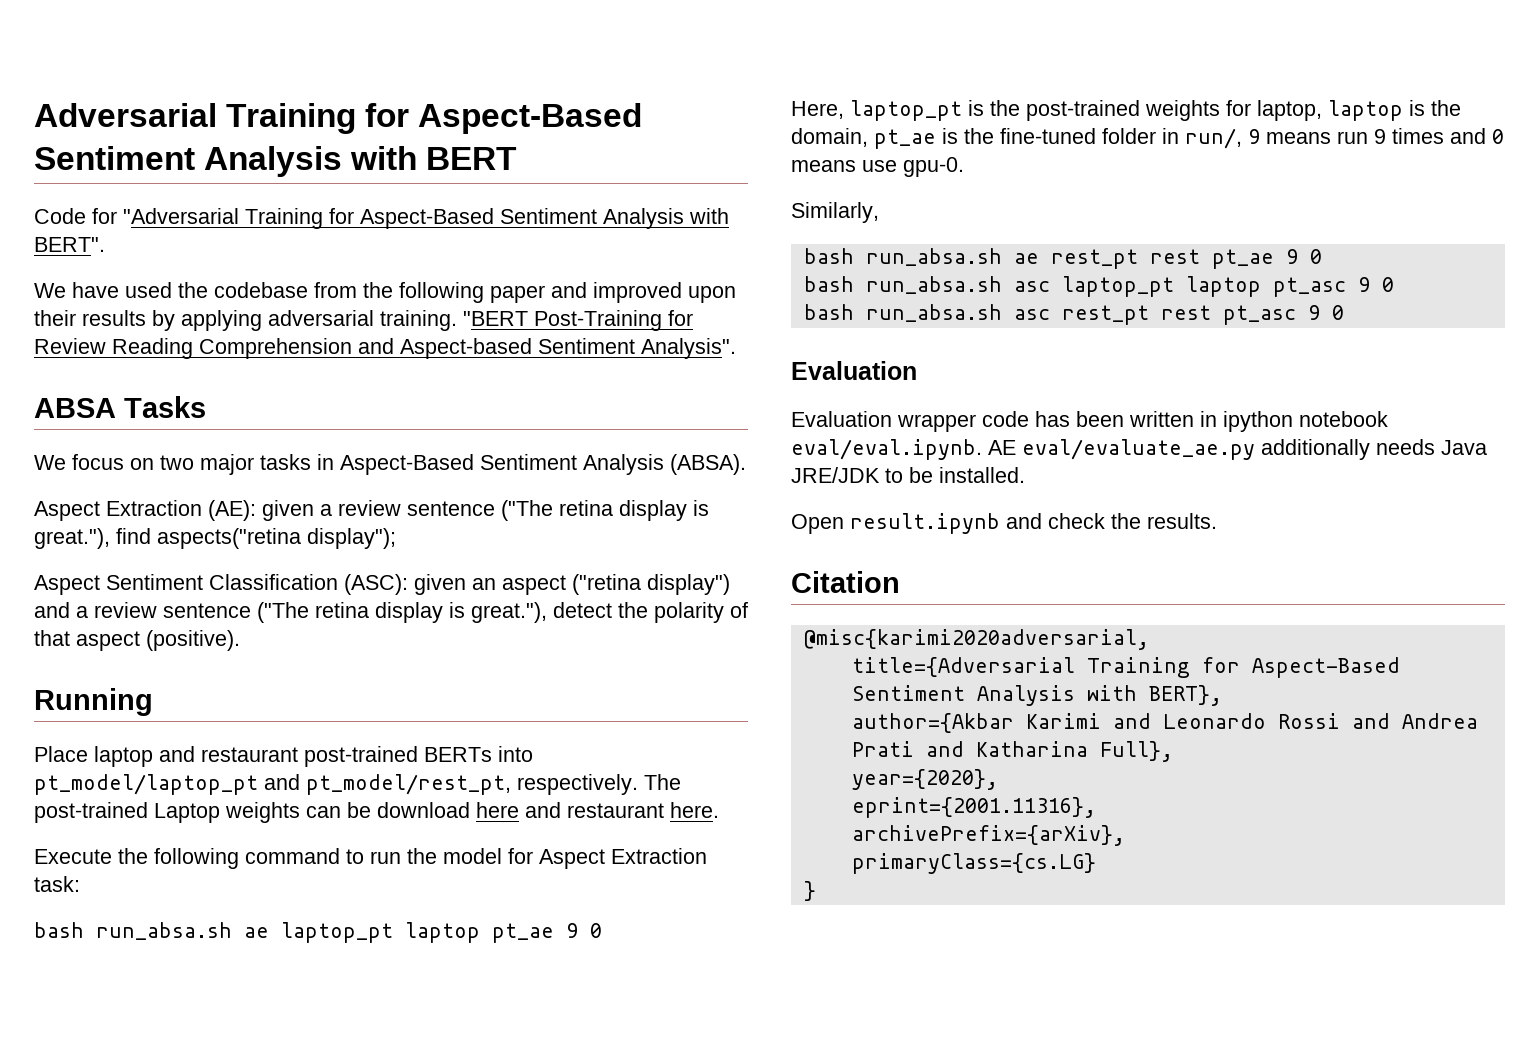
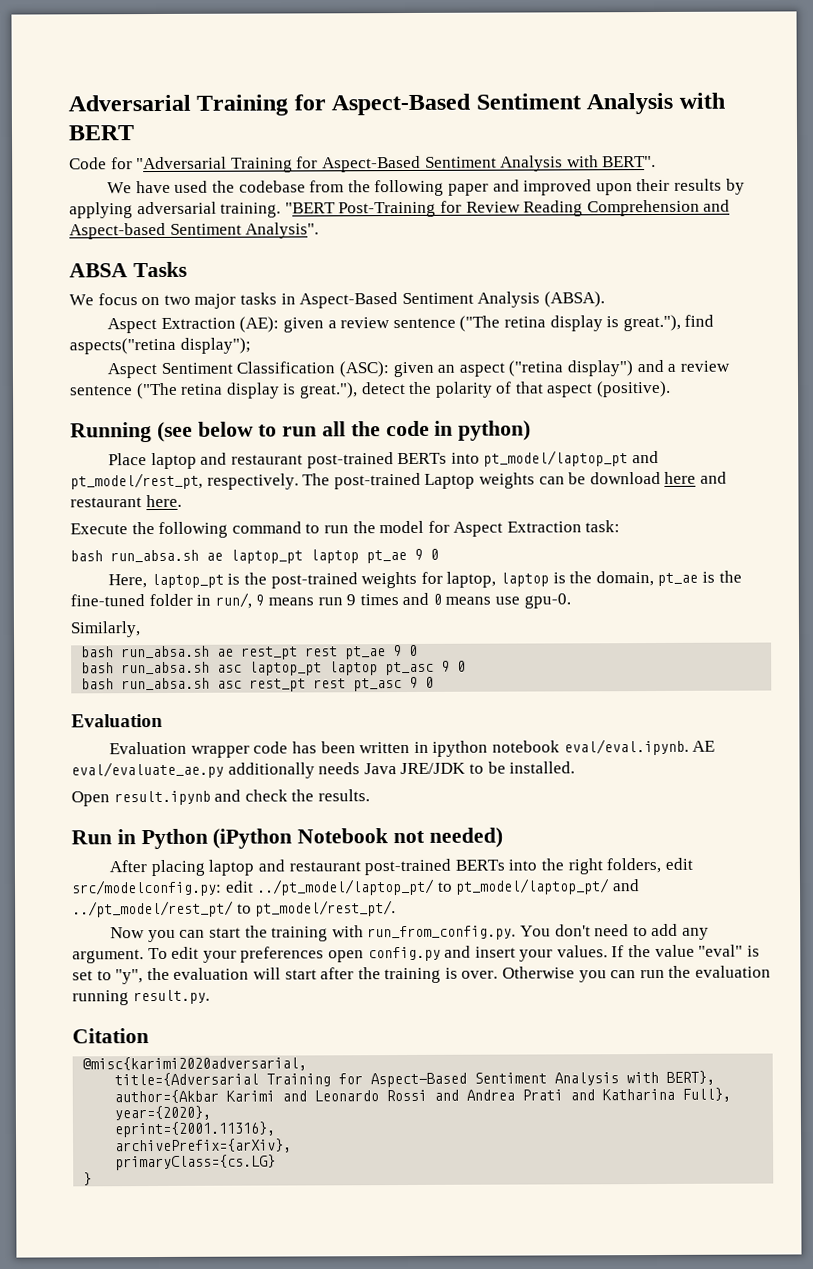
(153, 702) none -> [156,420,532,443] (see below to run all the code in python)
(1217, 521) none -> [71,827,503,850] [109,857,693,877] [71,878,640,897] [72,900,397,918] [110,923,709,943] [72,944,760,964] [72,965,772,985] [72,989,210,1006] // Run in Python (iPython Notebook not needed) // After placing laptop and restaurant post-trained BERTs into the right folders, edit src/modelconfig.py: edit ../pt_model/laptop_pt/ to pt_model/laptop_pt/ and ../pt_model/rest_pt/ to pt_model/rest_pt/. // Now you can start the training with run_from_config.py. You don't need to add any argument. To edit your preferences open config.py and insert your values. If the value "eval" is set to "y", the evaluation will start after the training is over. Otherwise you can run the evaluation running result.py.

